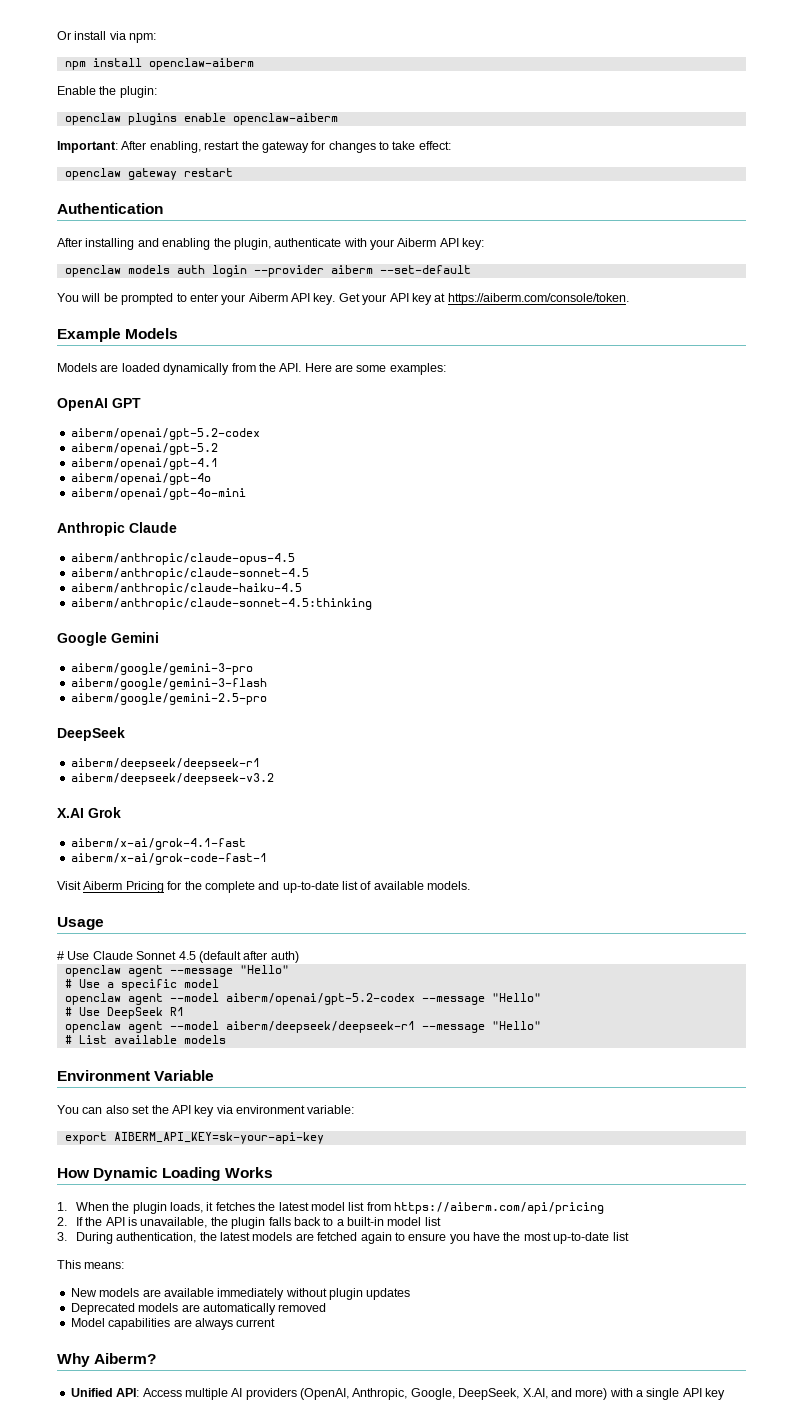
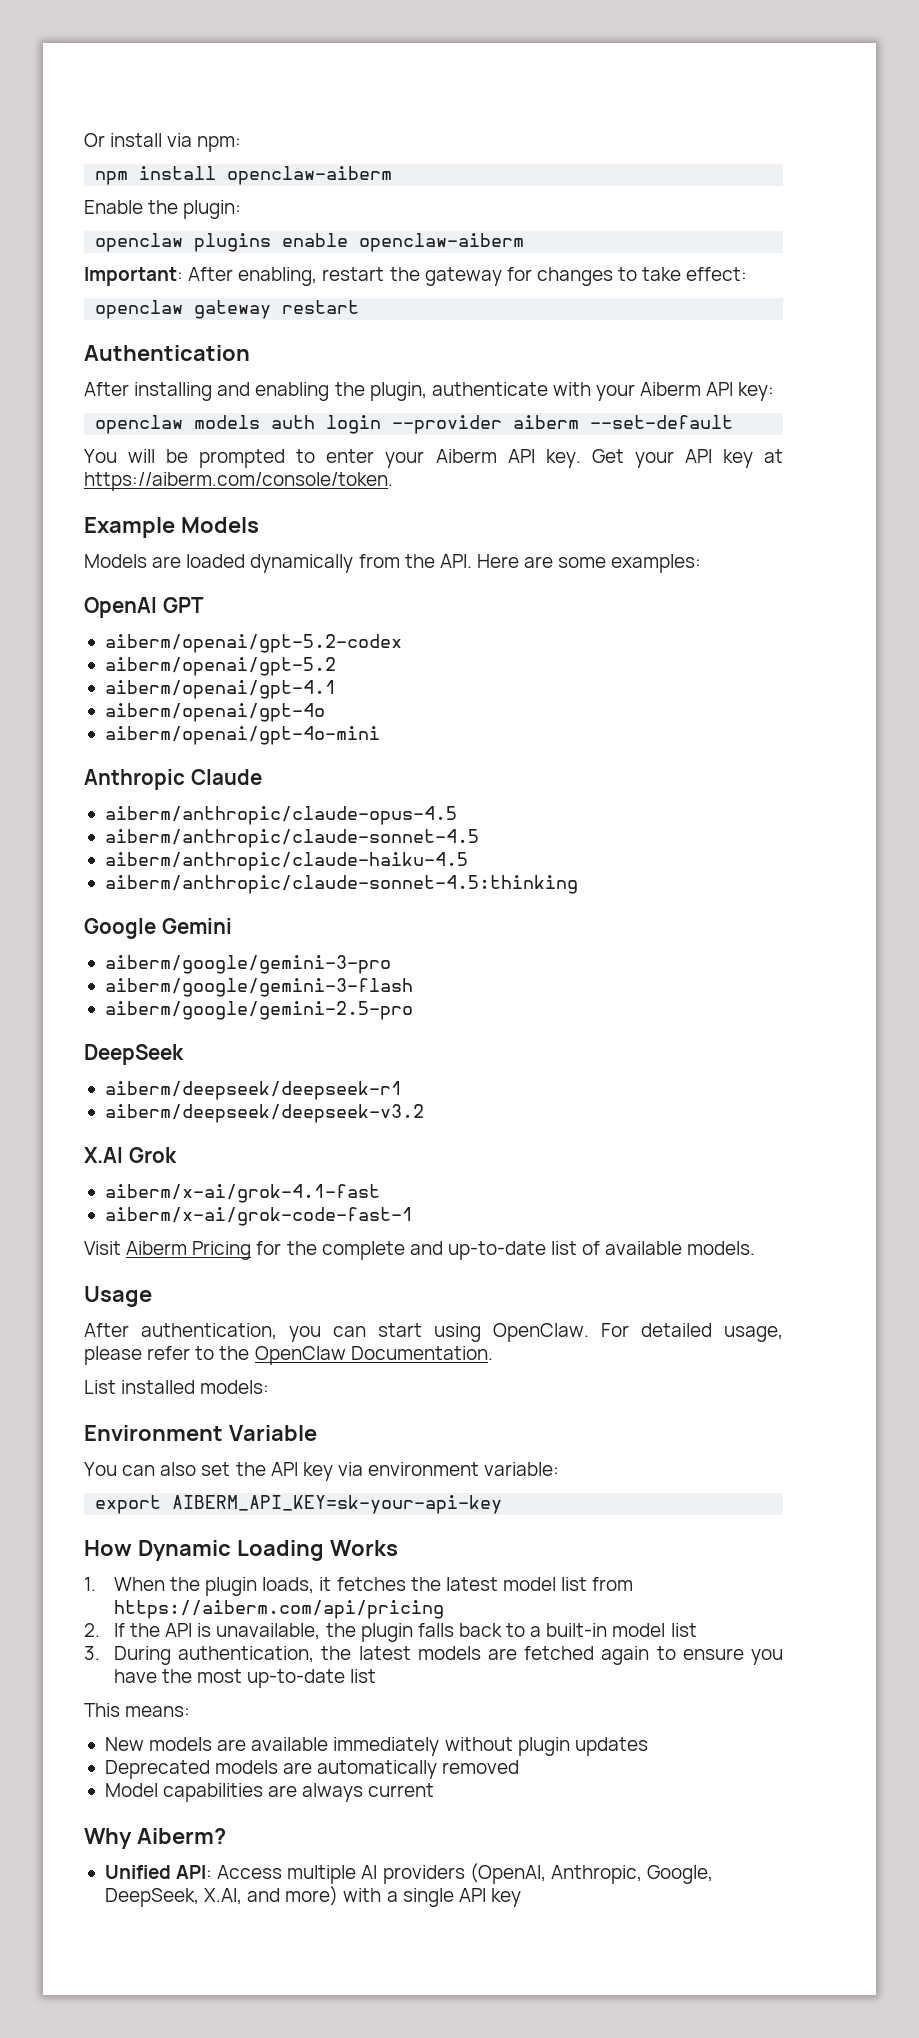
[57,951,299,963] [64,965,289,977] [64,979,219,991] [64,993,541,1005] [64,1007,184,1019] [64,1021,541,1033] [64,1035,226,1044] # Use Claude Sonnet 4.5 (default after auth) // openclaw agent --message "Hello" // # Use a specific model // openclaw agent --model aiberm/openai/gpt-5.2-codex --message "Hello" // # Use DeepSeek R1 // openclaw agent --model aiberm/deepseek/deepseek-r1 --message "Hello" // # List available models -> [84,1323,783,1342] [84,1346,493,1365] [84,1380,270,1394] After authentication, you can start using OpenClaw. For detailed usage, please refer to the OpenClaw Documentation. // List installed models:

